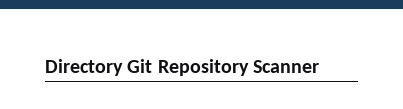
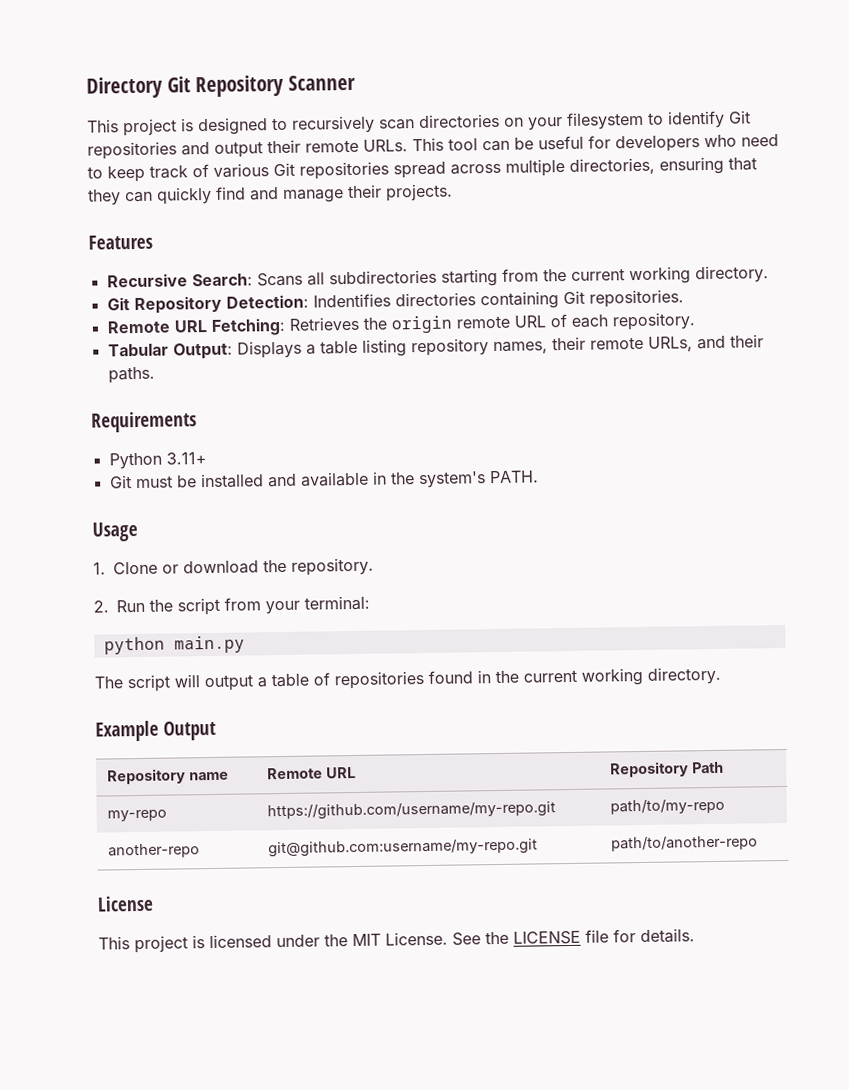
(320, 66) none -> [87,110,751,137] [87,134,779,160] [87,156,757,183] [88,183,453,206] [88,234,153,250] [106,265,769,288] [106,289,684,315] [106,312,696,336] [107,334,764,360] [107,366,155,384] [91,411,197,433] [108,452,207,470] [108,470,539,489] [92,522,138,542] [93,557,374,576] [93,595,370,616] [103,635,245,655] [94,666,721,693] [95,720,217,742] [107,768,229,785] [267,766,356,780] [610,761,724,778] [107,809,168,822] [267,801,557,821] [610,798,726,815] [108,843,201,859] [268,838,539,858] [611,835,759,852] [97,895,154,912] [98,928,695,954] // This project is designed to recursively scan directories on your filesystem to identify Git repositories and output their remote URLs. This tool can be useful for developers who need to keep track of various Git repositories spread across multiple directories, ensuring that they can quickly find and manage their projects. // Features // Recursive Search: Scans all subdirectories starting from the current working directory. // Git Repository Detection: Indentifies directories containing Git repositories. // Remote URL Fetching: Retrieves the origin remote URL of each repository. // Tabular Output: Displays a table listing repository names, their remote URLs, and their paths. // Requirements // Python 3.11+ // Git must be installed and available in the system's PATH. // Usage // 1. Clone or download the repository. // 2. Run the script from your terminal: // python main.py // The script will output a table of repositories found in the current working directory. // Example Output // Repository name | Remote URL | Repository Path // my-repo | https://github.com/username/my-repo.git | path/to/my-repo // another-repo | git@github.com:username/my-repo.git | path/to/another-repo // License // This project is licensed under the MIT License. See the LICENSE file for details.

